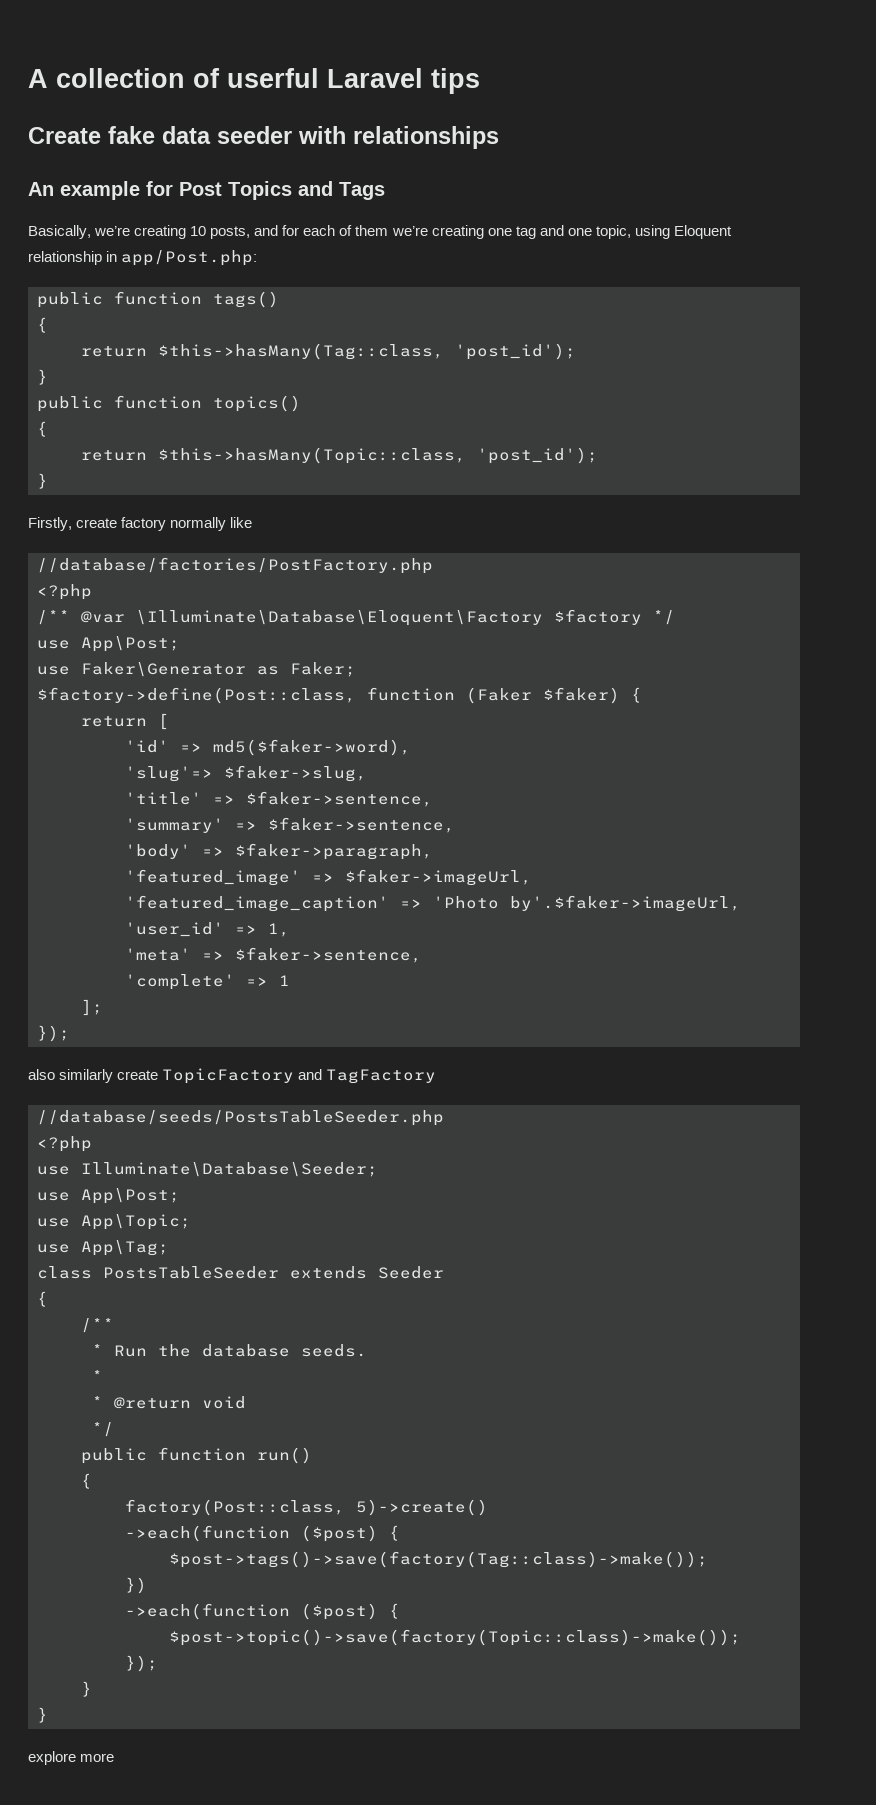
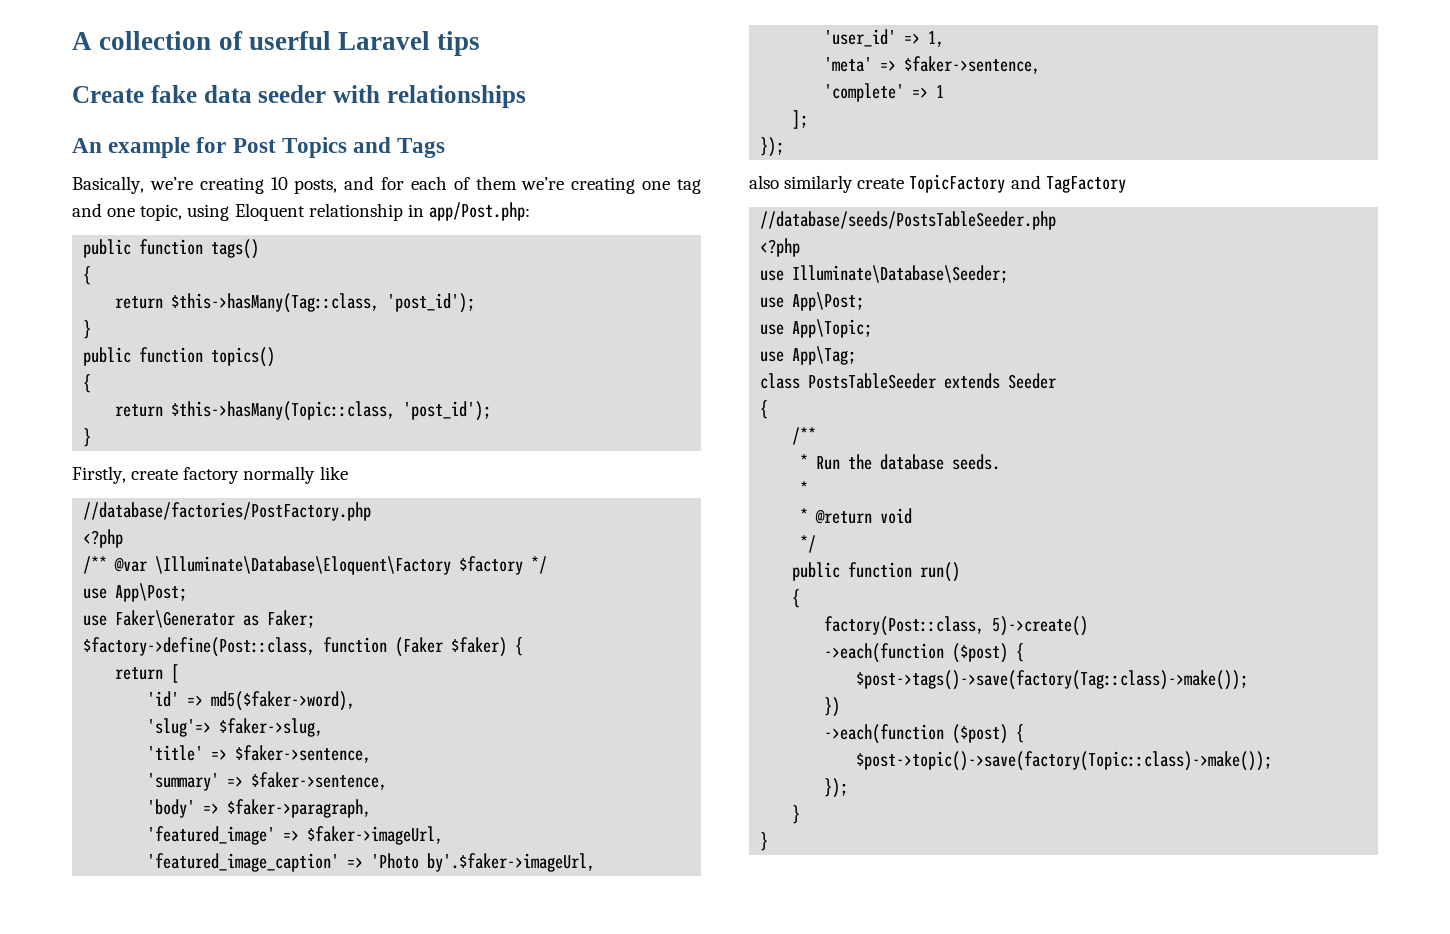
[28,1751,115,1765] // explore more -> (769, 841) none

